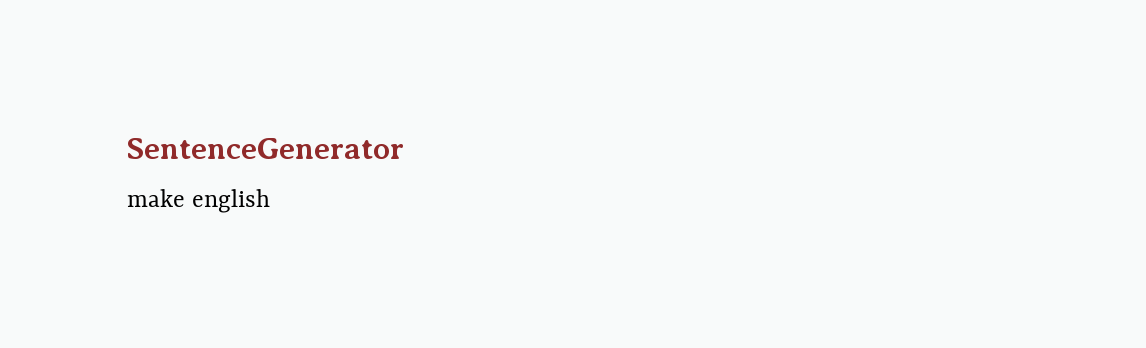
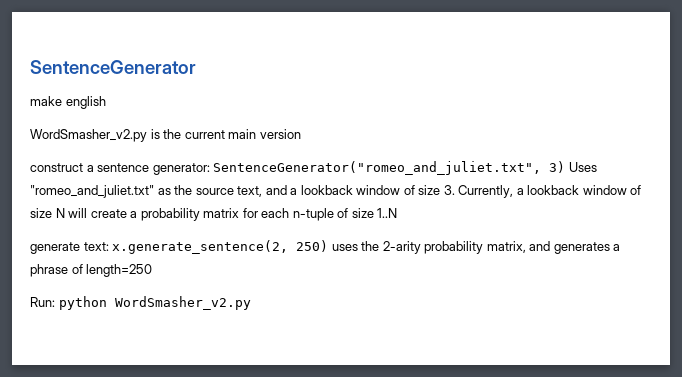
(271, 201) none -> [30,129,301,142] [30,161,597,175] [30,185,642,198] [30,208,398,221] [30,240,621,254] [30,264,153,277] [30,296,251,310] // WordSmasher_v2.py is the current main version // construct a sentence generator: SentenceGenerator("romeo_and_juliet.txt", 3) Uses "romeo_and_juliet.txt" as the source text, and a lookback window of size 3. Currently, a lookback window of size N will create a probability matrix for each n-tuple of size 1..N // generate text: x.generate_sentence(2, 250) uses the 2-arity probability matrix, and generates a phrase of length=250 // Run: python WordSmasher_v2.py

